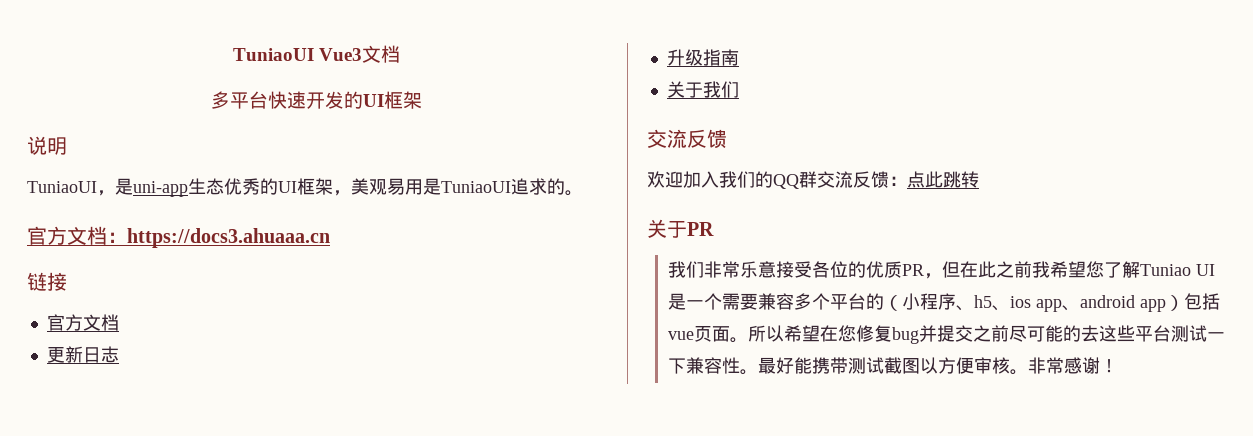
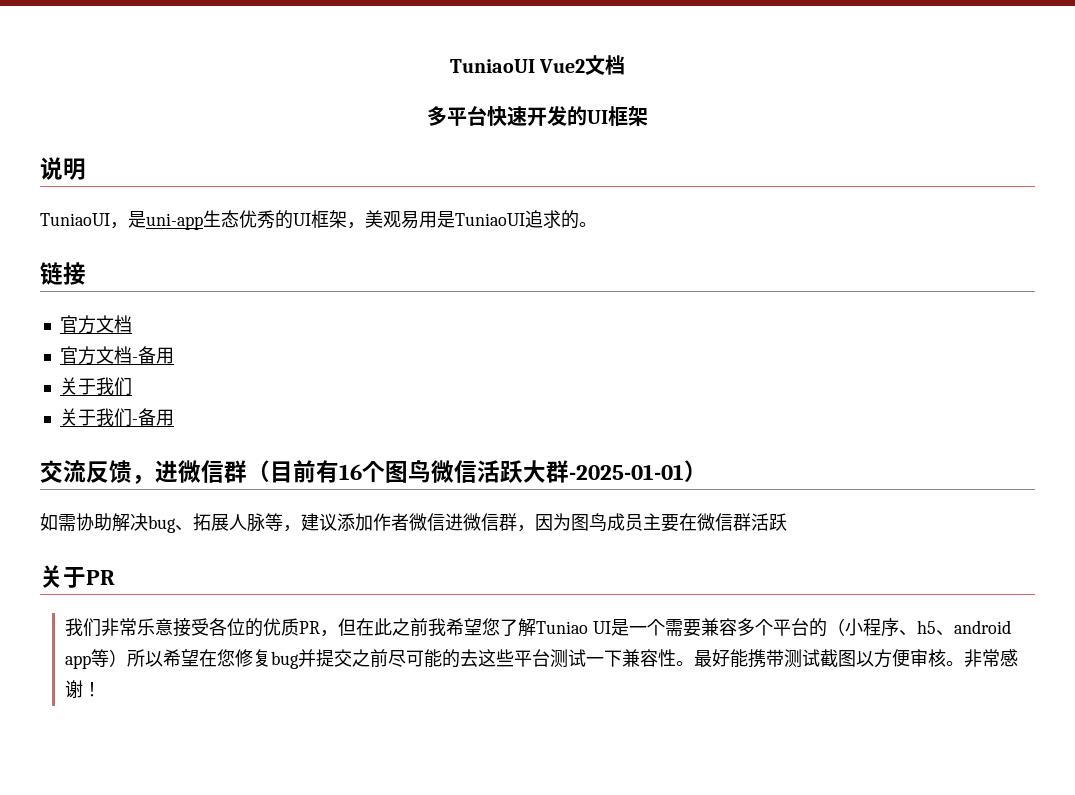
[232,48,363,61] TuniaoUI Vue3 -> [449,59,586,73] TuniaoUI Vue2
[27,226,330,248] // 官方文档：https://docs3.ahuaaa.cn -> (597, 224) none
[46,346,119,363] [666,49,739,66] [666,81,739,98] [647,129,727,149] [647,171,979,189] 更新日志 // 升级指南 // 关于我们 // 交流反馈 // 欢迎加入我们的QQ群交流反馈：点此跳转 -> [59,346,174,365] [59,377,132,396] [59,408,174,427] [40,460,707,484] [40,513,787,533] 官方文档-备用 // 关于我们 // 关于我们-备用 // 交流反馈，进微信群（目前有16个图鸟微信活跃大群-2025-01-01） // 如需协助解决bug、拓展人脉等，建议添加作者微信进微信群，因为图鸟成员主要在微信群活跃
[1010,293,1221,312] [668,326,749,343] ios app、android app）包括vue页面。 -> [953,620,1011,634] [64,649,127,669] android app等）

